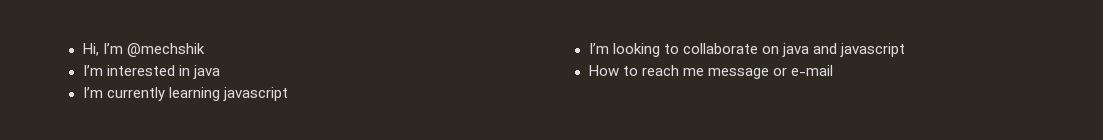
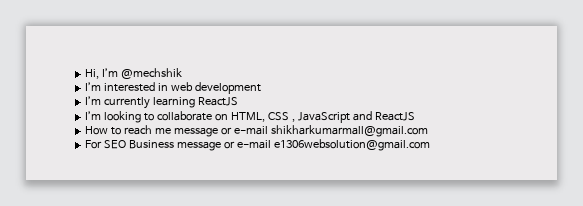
[192,65,220,79] java -> [171,82,261,94] web development
[222,87,288,101] javascript -> [198,97,239,106] ReactJS
[781,43,905,57] java and javascript -> [230,111,415,123] HTML, CSS , JavaScript and ReactJS
(833, 70) none -> [270,125,428,137] [85,139,430,151] shikharkumarmall@gmail.com // For SEO Business message or e-mail e1306websolution@gmail.com

